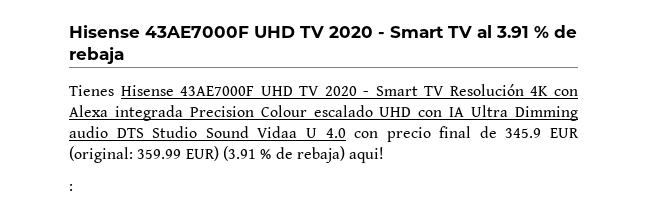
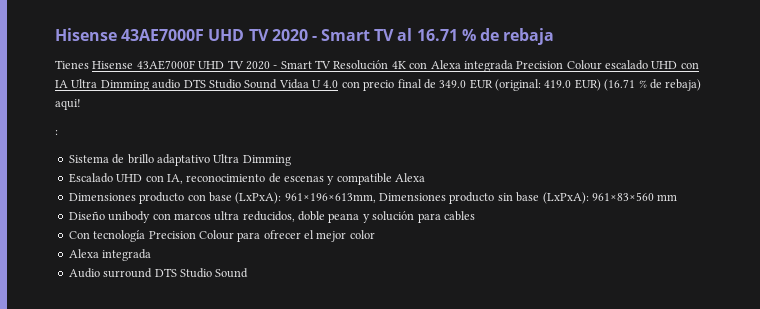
[496,26,529,38] 3.91 -> [416,29,458,41] 16.71
[505,128,542,138] 345.9 -> [439,80,467,88] 349.0
[137,146,256,161] 359.99 EUR) (3.91 -> [544,79,636,91] 419.0 EUR) (16.71
(73, 187) none -> [68,154,291,166] [68,173,426,185] [68,192,678,204] [68,211,475,223] [68,230,375,242] [68,249,152,261] [68,268,249,278] // Sistema de brillo adaptativo Ultra Dimming // Escalado UHD con IA, reconocimiento de escenas y compatible Alexa // Dimensiones producto con base (LxPxA): 961×196×613mm, Dimensiones producto sin base (LxPxA): 961×83×560 mm // Diseño unibody con marcos ultra reducidos, doble peana y solución para cables // Con tecnología Precision Colour para ofrecer el mejor color // Alexa integrada // Audio surround DTS Studio Sound

